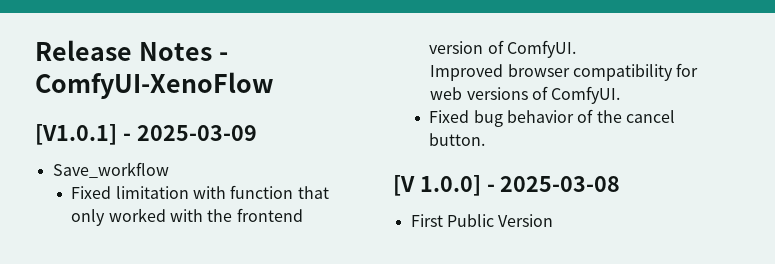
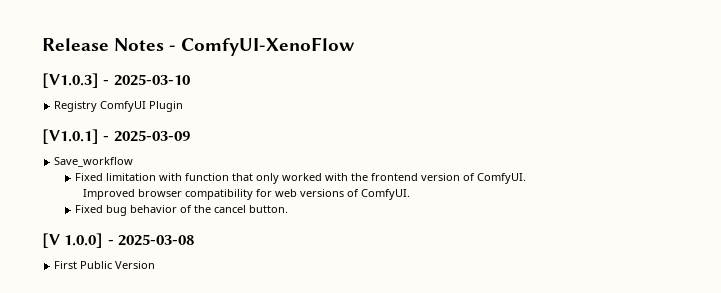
(274, 85) none -> [42,73,190,88] [54,101,184,112] // [V1.0.3] - 2025-03-10 // Registry ComfyUI Plugin

